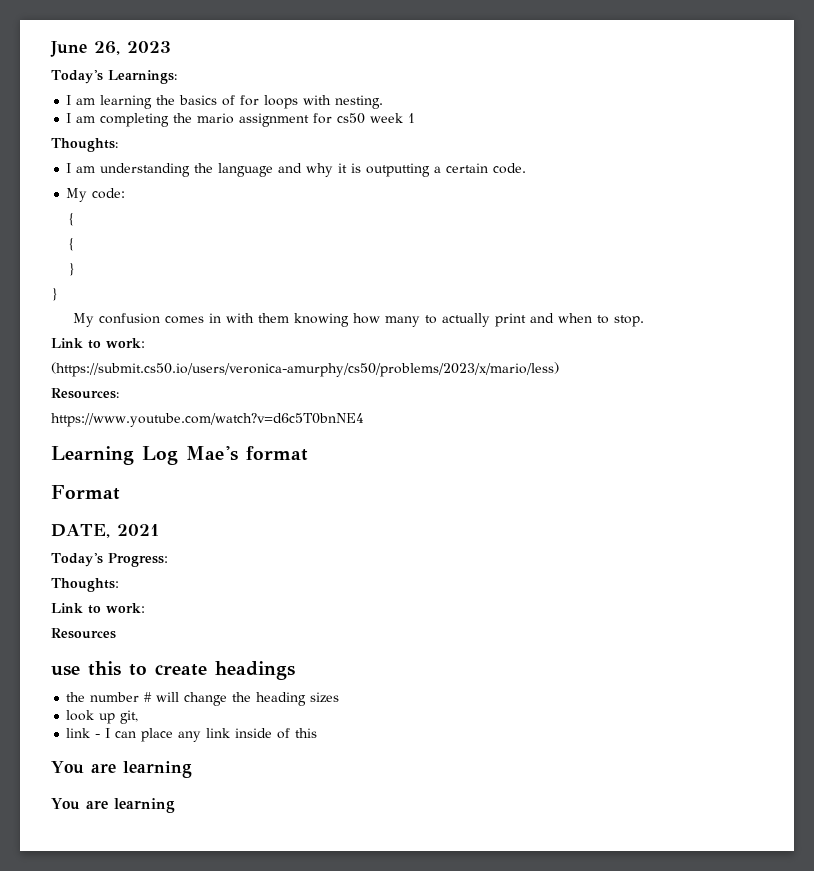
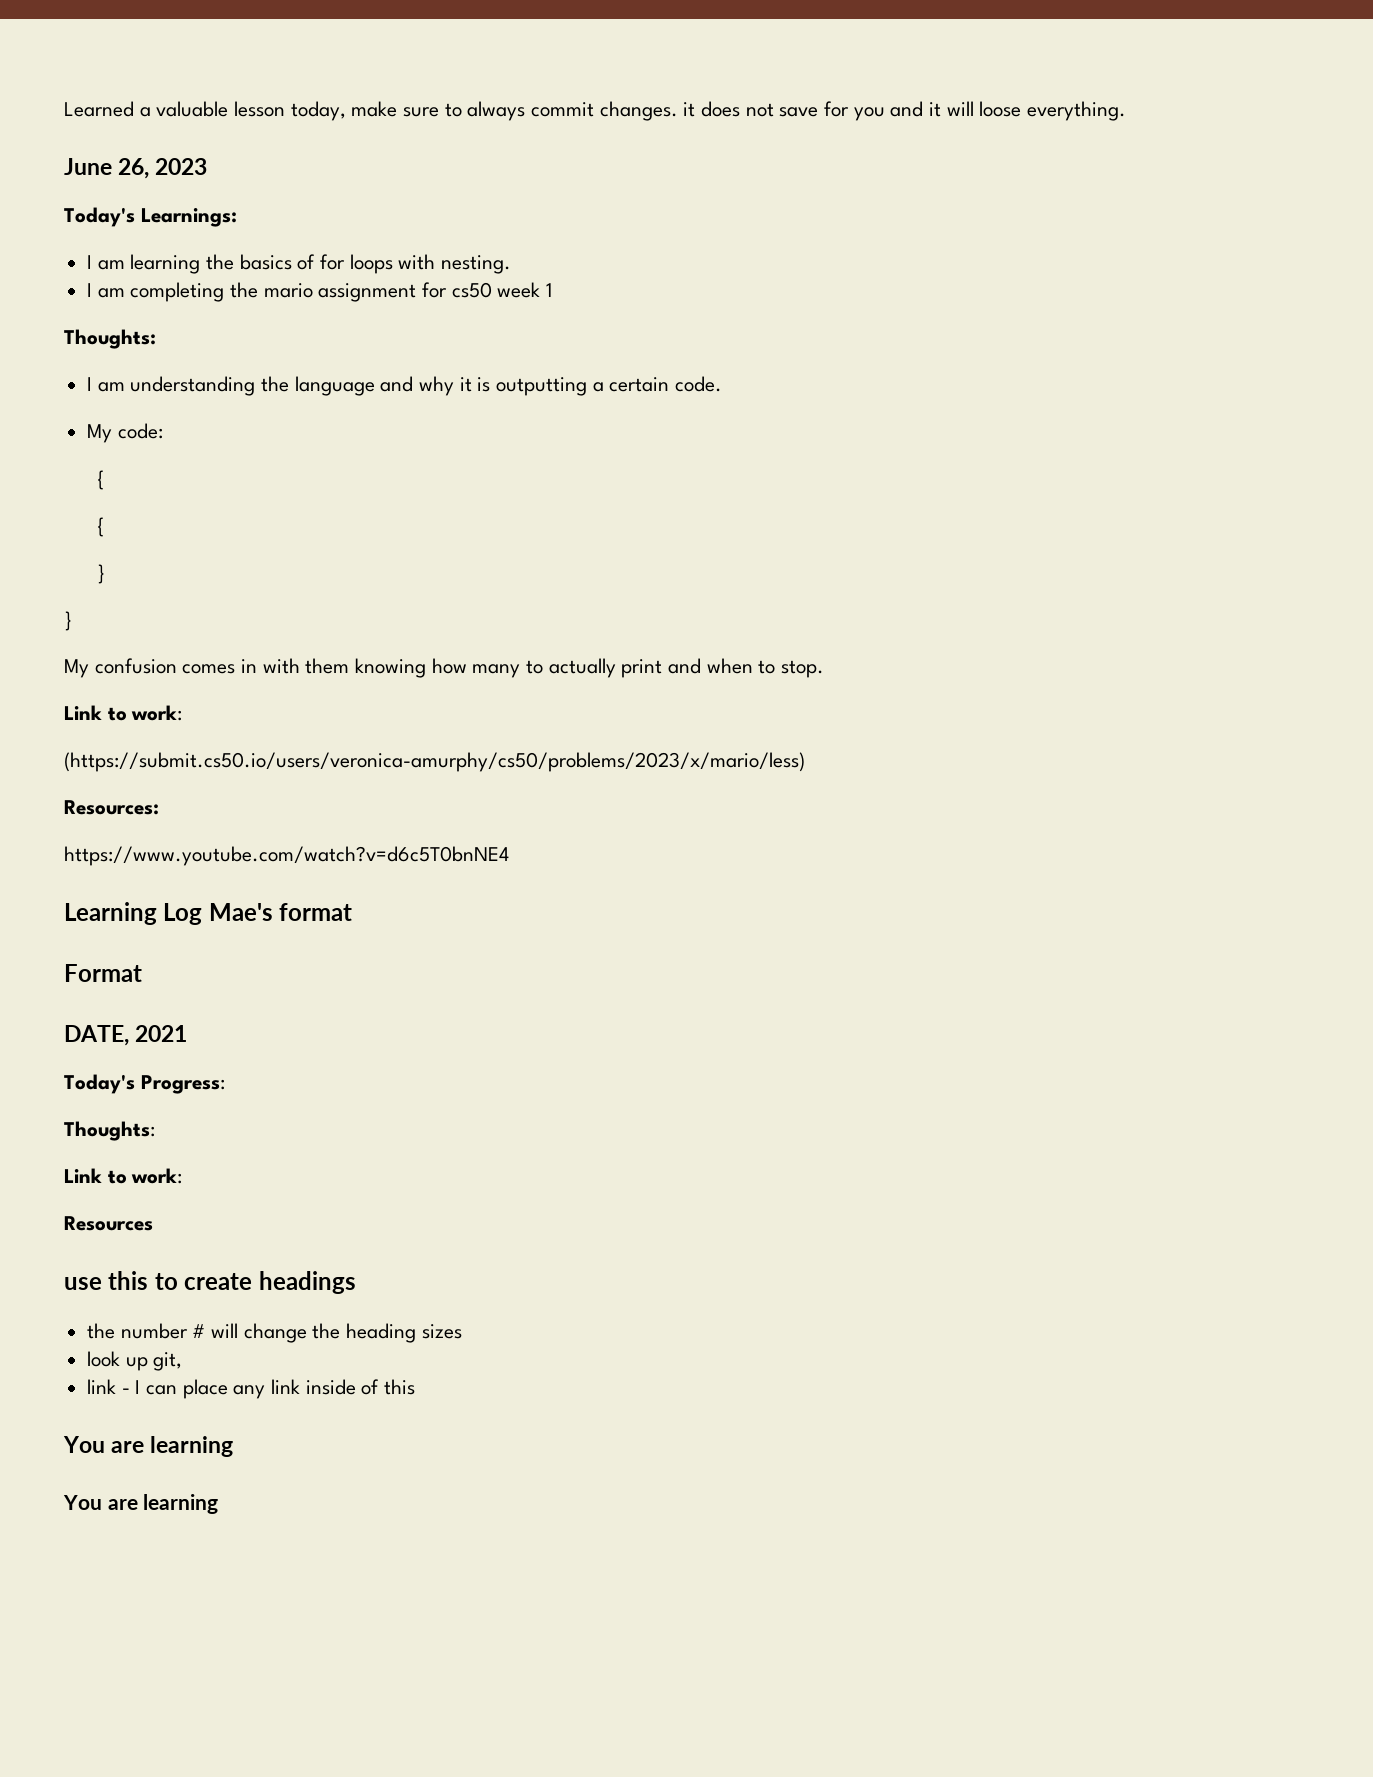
(50, 49) none -> [64,101,1127,121] Learned a valuable lesson today, make sure to always commit changes. it does not save for you and it will loose everything. //

